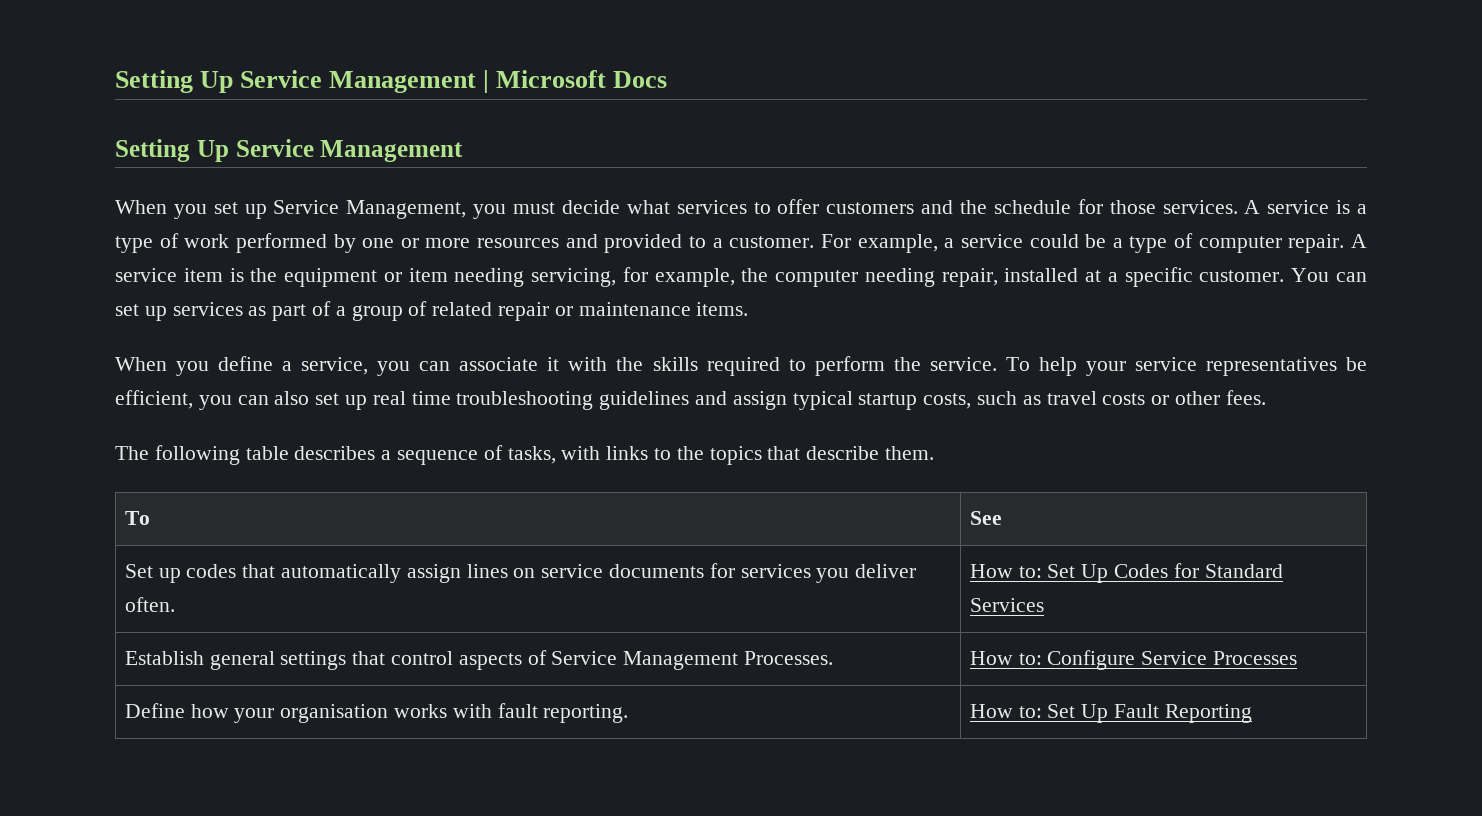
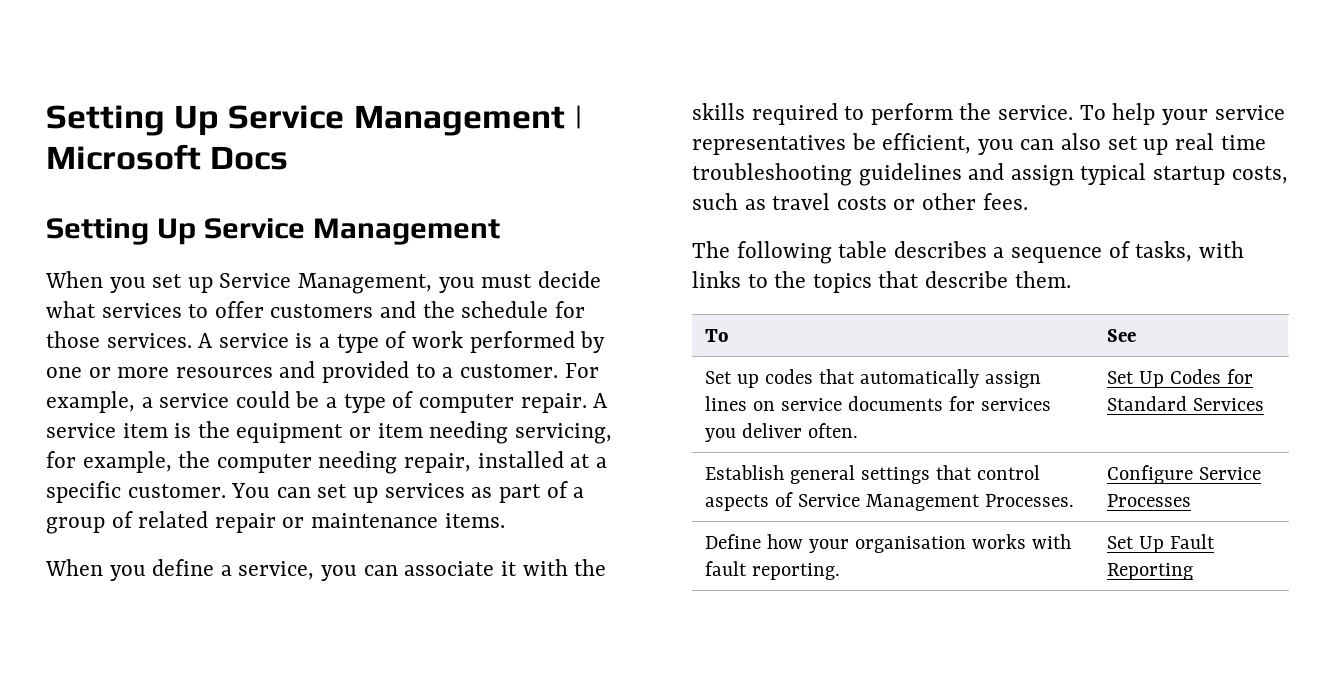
[969,564,1042,578] How to: -> (859, 430) none
[969,651,1042,665] How to: -> (1075, 500) none
[969,704,1042,718] How to: -> (841, 571) none

